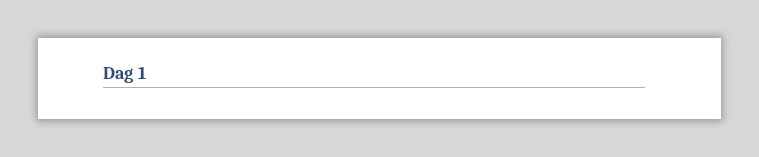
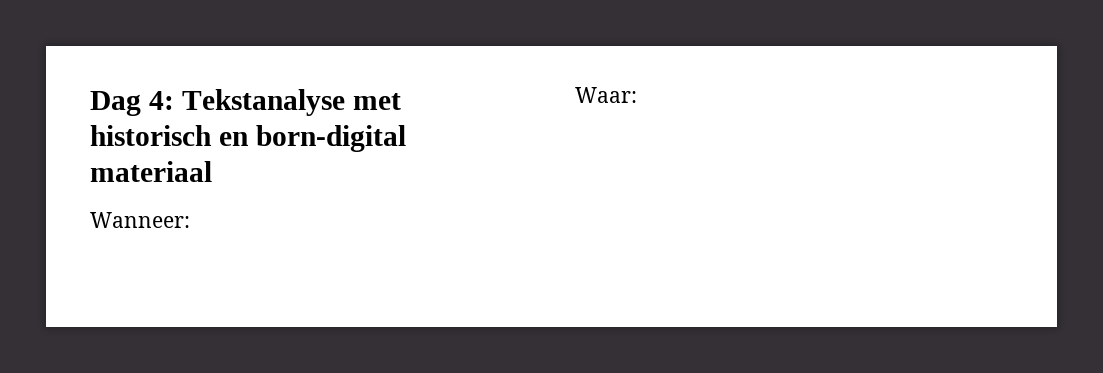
[137,66,146,79] 1 -> [148,89,401,116] [90,125,406,152] [90,161,212,182] [90,212,190,228] [575,87,637,103] 4: Tekstanalyse met historisch en born-digital materiaal // Wanneer: // Waar:

